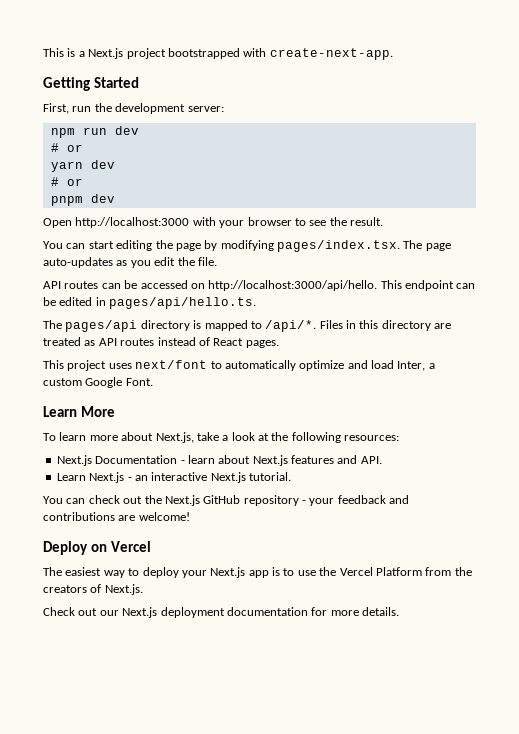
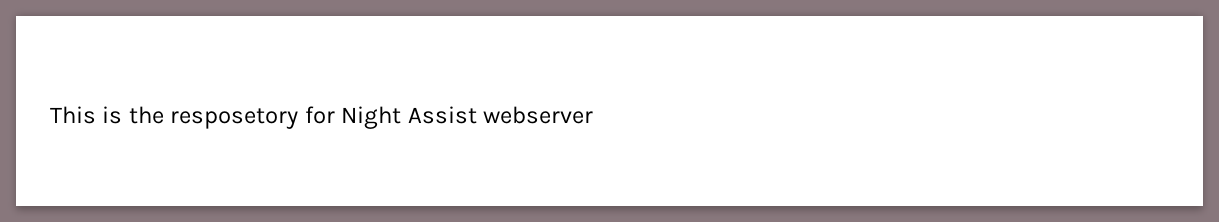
[78,48,393,60] [43,77,139,91] [43,103,224,114] [50,126,139,138] [50,143,83,152] [50,160,115,172] [50,177,83,186] [50,194,115,206] [43,217,383,228] [43,240,451,252] [43,257,217,268] [43,280,476,291] [43,297,257,309] [43,320,452,332] [43,337,279,348] [43,360,435,371] [43,377,153,388] [43,406,115,417] [43,432,400,443] [56,455,382,466] [56,472,291,483] [43,495,410,506] [43,512,190,521] [43,541,151,555] [43,567,472,578] [43,584,143,595] [43,607,399,618] a Next.js project bootstrapped with create-next-app. // Getting Started // First, run the development server: // npm run dev // # or // yarn dev // # or // pnpm dev // Open http://localhost:3000 with your browser to see the result. // You can start editing the page by modifying pages/index.tsx. The page auto-updates as you edit the file. // API routes can be accessed on http://localhost:3000/api/hello. This endpoint can be edited in pages/api/hello.ts. // The pages/api directory is mapped to /api/*. Files in this directory are treated as API routes instead of React pages. // This project uses next/font to automatically optimize and load Inter, a custom Google Font. // Learn More // To learn more about Next.js, take a look at the following resources: // Next.js Documentation - learn about Next.js features and API. // Learn Next.js - an interactive Next.js tutorial. // You can check out the Next.js GitHub repository - your feedback and contributions are welcome! // Deploy on Vercel // The easiest way to deploy your Next.js app is to use the Vercel Platform from the creators of Next.js. // Check out our Next.js deployment documentation for more details. -> [128,106,594,129] the resposetory for Night Assist webserver

